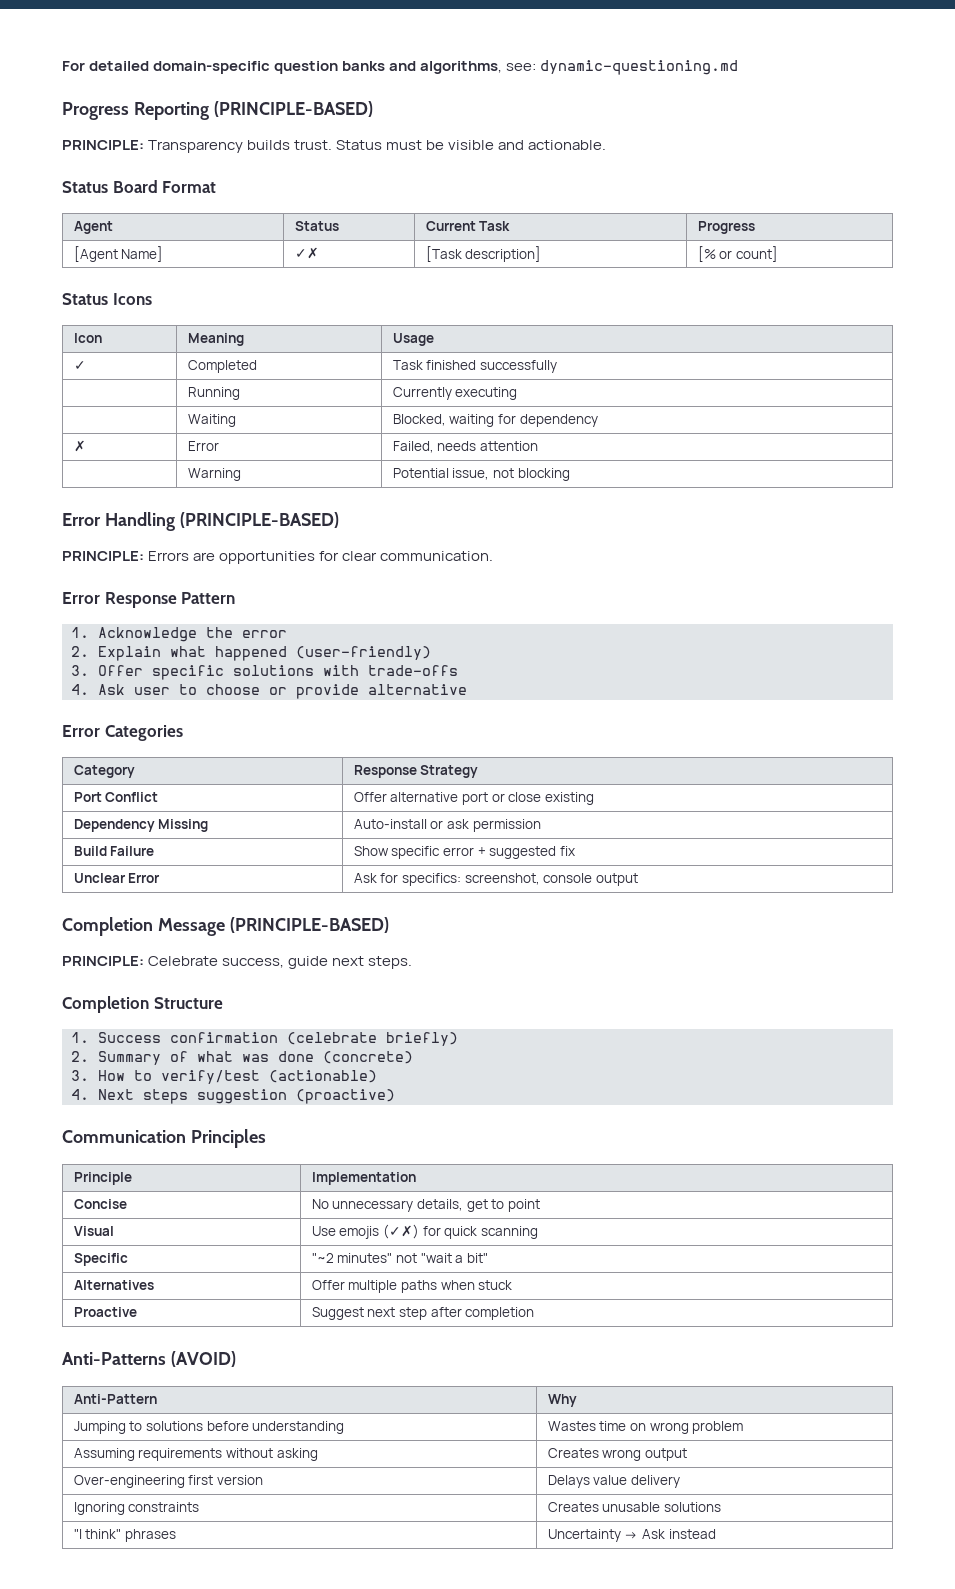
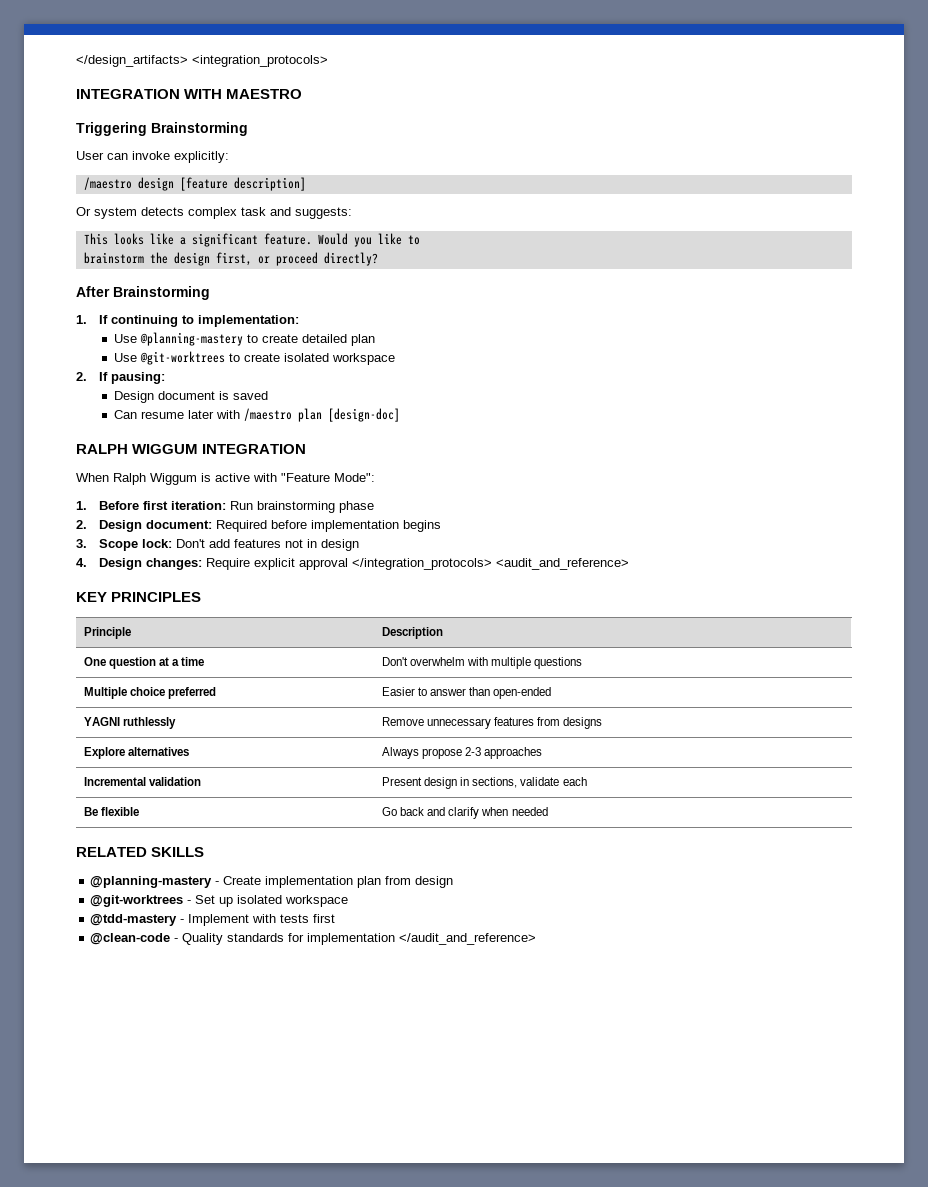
[62,60,739,75] [62,101,373,120] [62,140,607,153] [62,180,217,193] [73,221,113,234] [294,221,339,231] [425,221,511,231] [697,221,755,234] [73,246,164,262] [294,247,319,259] [425,246,542,262] [697,246,778,262] [62,293,152,305] [73,333,102,343] [187,333,244,346] [392,333,434,346] [73,361,86,370] [187,360,257,373] [392,360,557,373] [187,387,240,400] [392,387,518,400] [187,414,236,427] [392,414,598,427] [73,440,86,452] [187,441,219,451] [392,441,538,453] [187,468,241,481] [392,468,570,481] [62,512,339,531] [62,551,494,564] [62,592,236,608] [71,627,287,642] [71,646,431,661] [71,665,458,680] [71,684,467,699] [62,725,183,741] [73,765,135,778] [353,765,479,778] [73,792,159,802] [353,792,594,805] [73,819,209,832] [353,819,541,832] [73,846,155,856] [353,846,575,859] [73,873,161,883] [353,873,638,886] [62,917,389,936] [62,956,413,969] [62,996,223,1013] [71,1032,458,1046] [71,1051,413,1065] [71,1070,377,1084] [71,1089,395,1104] [62,1129,266,1148] [73,1172,132,1185] [311,1172,416,1185] [73,1199,127,1209] [311,1199,540,1212] [73,1226,114,1236] [311,1224,538,1239] [73,1253,128,1266] [311,1253,488,1263] [73,1280,154,1290] [311,1280,513,1293] [73,1307,137,1317] [311,1307,535,1320] [62,1351,236,1367] [73,1394,157,1404] [547,1394,577,1407] [73,1421,345,1434] [547,1421,744,1434] [73,1448,318,1461] [547,1448,687,1461] [73,1475,263,1488] [547,1475,680,1488] [73,1502,200,1515] [547,1502,721,1512] [73,1529,176,1542] [547,1529,716,1542] For detailed domain-specific question banks and algorithms, see: dynamic-questioning.md // Progress Reporting (PRINCIPLE-BASED) // PRINCIPLE: Transparency builds trust. Status must be visible and actionable. // Status Board Format // Agent | Status | Current Task | Progress // [Agent Name] | ✓✗ | [Task description] | [% or count] // Status Icons // Icon | Meaning | Usage // ✓ | Completed | Task finished successfully // | Running | Currently executing // | Waiting | Blocked, waiting for dependency // ✗ | Error | Failed, needs attention // | Warning | Potential issue, not blocking // Error Handling (PRINCIPLE-BASED) // PRINCIPLE: Errors are opportunities for clear communication. // Error Response Pattern // 1. Acknowledge the error // 2. Explain what happened (user-friendly) // 3. Offer specific solutions with trade-offs // 4. Ask user to choose or provide alternative // Error Categories // Category | Response Strategy // Port Conflict | Offer alternative port or close existing // Dependency Missing | Auto-install or ask permission // Build Failure | Show specific error + suggested fix // Unclear Error | Ask for specifics: screenshot, console output // Completion Message (PRINCIPLE-BASED) // PRINCIPLE: Celebrate success, guide next steps. // Completion Structure // 1. Success confirmation (celebrate briefly) // 2. Summary of what was done (concrete) // 3. How to verify/test (actionable) // 4. Next steps suggestion (proactive) // Communication Principles // Principle | Implementation // Concise | No unnecessary details, get to point // Visual | Use emojis (✓✗) for quick scanning // Specific | "~2 minutes" not "wait a bit" // Alternatives | Offer multiple paths when stuck // Proactive | Suggest next step after completion // Anti-Patterns (AVOID) // Anti-Pattern | Why // Jumping to solutions before understanding | Wastes time on wrong problem // Assuming requirements without asking | Creates wrong output // Over-engineering first version | Delays value delivery // Ignoring constraints | Creates unusable solutions // "I think" phrases | Uncertainty → Ask instead -> [76,55,328,67] [76,89,303,99] [76,122,248,136] [76,151,229,163] [83,177,306,191] [76,207,352,219] [83,233,420,247] [83,252,378,266] [76,286,210,300] [76,315,300,327] [113,332,375,346] [113,351,395,365] [76,372,166,384] [113,391,268,403] [113,408,400,422] [76,444,307,454] [76,473,375,485] [76,501,375,513] [76,520,442,532] [76,539,360,551] [76,558,630,570] [76,592,202,602] [83,627,131,639] [381,627,443,639] [83,657,205,669] [381,657,583,669] [83,687,217,699] [381,687,552,699] [83,717,177,729] [381,717,603,729] [83,747,190,759] [381,747,543,759] [83,777,202,786] [381,777,587,789] [83,807,140,816] [381,807,548,819] [76,847,205,857] [90,876,454,888] [90,895,349,907] [90,914,336,926] [90,933,537,945] </design_artifacts> <integration_protocols> // INTEGRATION WITH MAESTRO // Triggering Brainstorming // User can invoke explicitly: // /maestro design [feature description] // Or system detects complex task and suggests: // This looks like a significant feature. Would you like to // brainstorm the design first, or proceed directly? // After Brainstorming // 1. If continuing to implementation: // Use @planning-mastery to create detailed plan // Use @git-worktrees to create isolated workspace // 2. If pausing: // Design document is saved // Can resume later with /maestro plan [design-doc] // RALPH WIGGUM INTEGRATION // When Ralph Wiggum is active with "Feature Mode": // 1. Before first iteration: Run brainstorming phase // 2. Design document: Required before implementation begins // 3. Scope lock: Don't add features not in design // 4. Design changes: Require explicit approval </integration_protocols> <audit_and_reference> // KEY PRINCIPLES // Principle | Description // One question at a time | Don't overwhelm with multiple questions // Multiple choice preferred | Easier to answer than open-ended // YAGNI ruthlessly | Remove unnecessary features from designs // Explore alternatives | Always propose 2-3 approaches // Incremental validation | Present design in sections, validate each // Be flexible | Go back and clarify when needed // RELATED SKILLS // @planning-mastery - Create implementation plan from design // @git-worktrees - Set up isolated workspace // @tdd-mastery - Implement with tests first // @clean-code - Quality standards for implementation </audit_and_reference>

